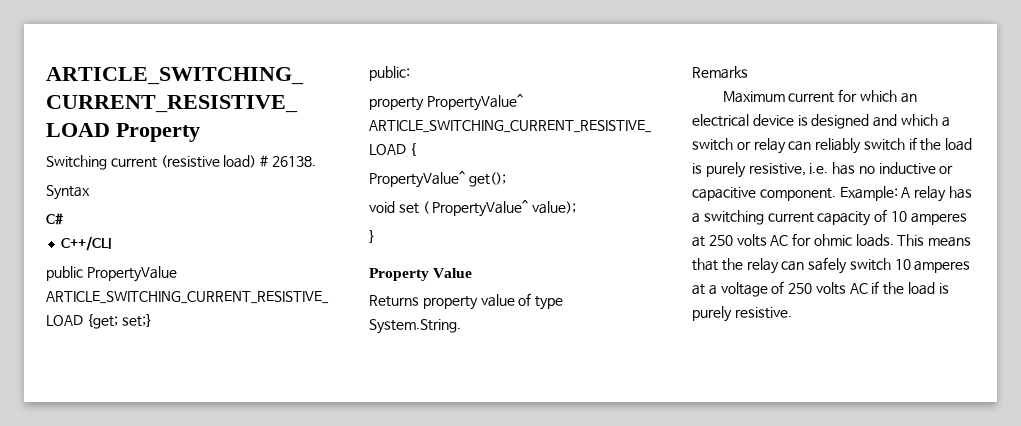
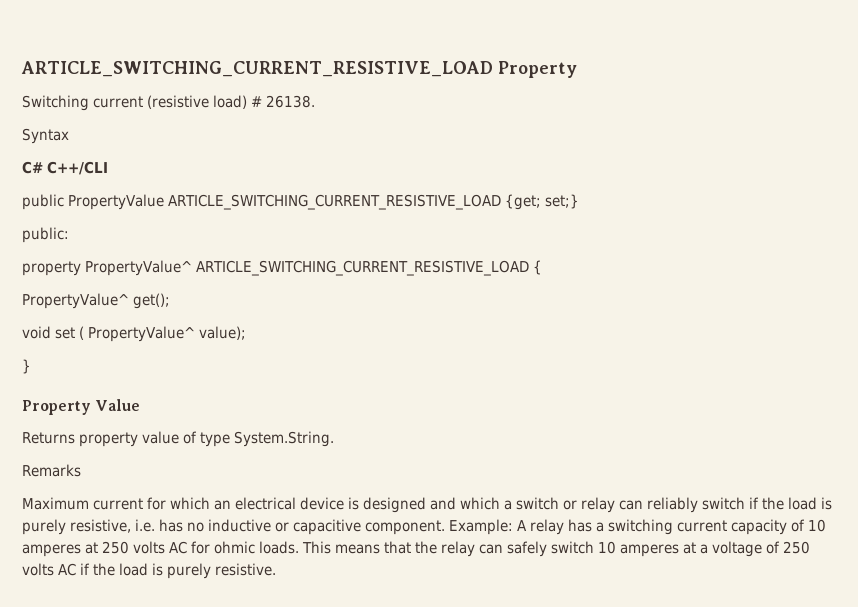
(64, 219) // -> (43, 167) none

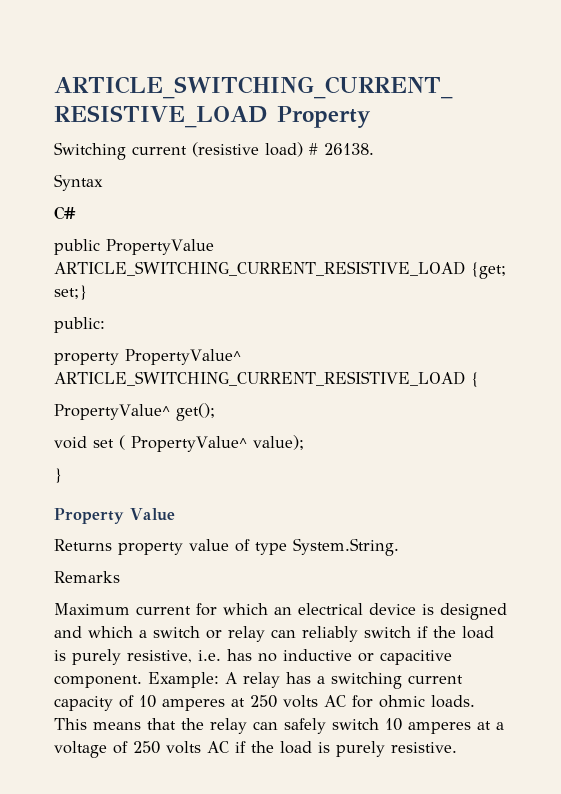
[47,161,108,175] C++/CLI -> (76, 213) none

